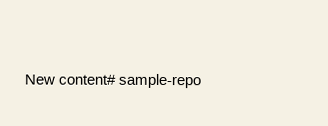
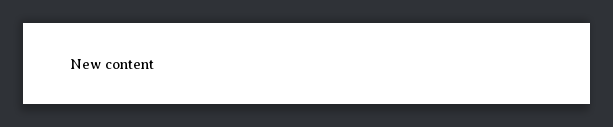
[58,73,202,89] content# sample-repo -> [105,60,154,69] content

